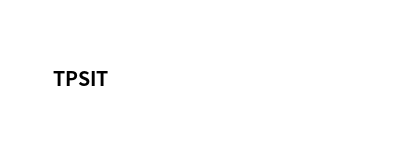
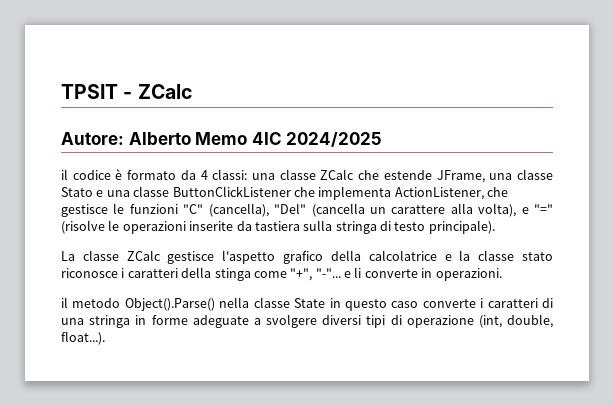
(108, 78) none -> [123,84,192,99] [61,132,383,147] [61,169,553,183] [61,186,508,200] [61,203,554,217] [61,220,495,234] [61,250,553,264] [61,267,502,281] [61,297,554,311] [61,314,554,328] [61,331,105,345] - ZCalc // Autore: Alberto Memo 4IC 2024/2025 // il codice è formato da 4 classi: una classe ZCalc che estende JFrame, una classe Stato e una classe ButtonClickListener che implementa ActionListener, che gestisce le funzioni "C" (cancella), "Del" (cancella un carattere alla volta), e "=" (risolve le operazioni inserite da tastiera sulla stringa di testo principale). // La classe ZCalc gestisce l'aspetto grafico della calcolatrice e la classe stato riconosce i caratteri della stinga come "+", "-"... e li converte in operazioni. // il metodo Object().Parse() nella classe State in questo caso converte i caratteri di una stringa in forme adeguate a svolgere diversi tipi di operazione (int, double, float...).

